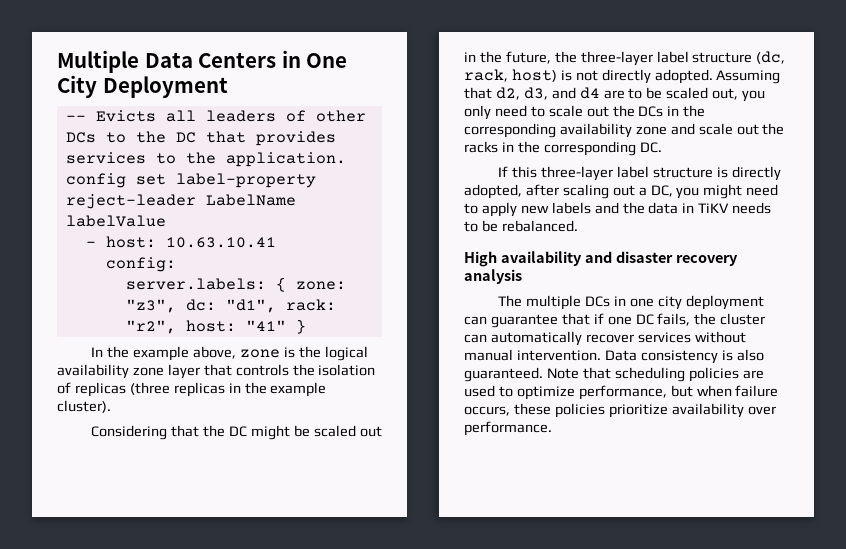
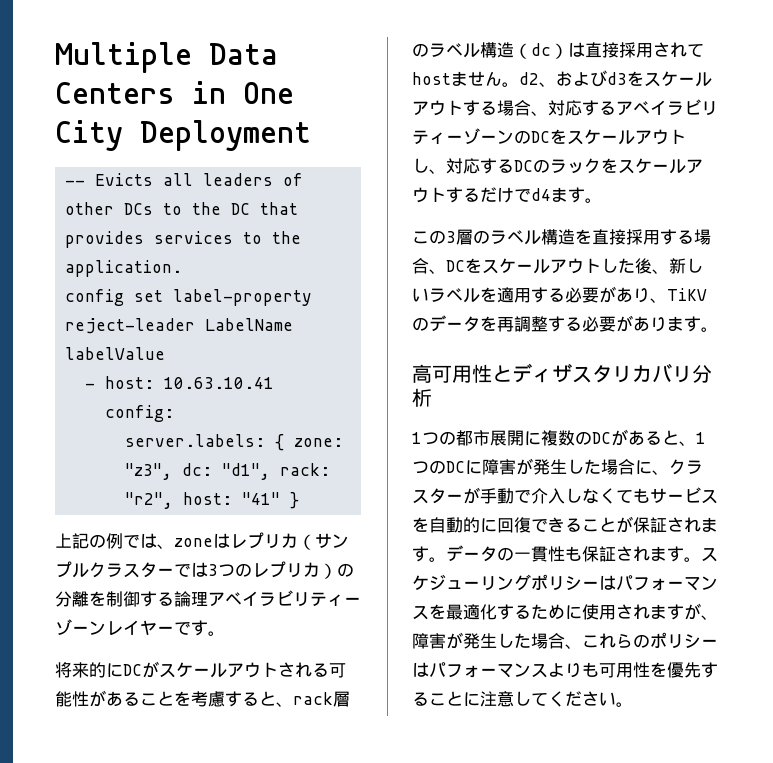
[91,346,368,361] [57,364,376,379] [57,382,327,397] [57,400,111,413] [91,425,382,440] [464,51,786,66] [464,69,781,84] [464,87,766,102] [464,105,706,120] [464,123,785,138] [464,141,662,156] [498,166,781,181] [464,184,779,199] [464,202,772,217] [464,220,578,232] [464,251,738,267] [464,269,522,284] [498,295,764,310] [464,313,766,328] [464,331,746,346] [464,349,764,364] [464,367,764,382] [464,385,779,400] [464,403,776,418] [464,421,552,436] In the example above, zone is the logical availability zone layer that controls the isolation of replicas (three replicas in the example cluster). // Considering that the DC might be scaled out in the future, the three-layer label structure (dc, rack, host) is not directly adopted. Assuming that d2, d3, and d4 are to be scaled out, you only need to scale out the DCs in the corresponding availability zone and scale out the racks in the corresponding DC. // If this three-layer label structure is directly adopted, after scaling out a DC, you might need to apply new labels and the data in TiKV needs to be rebalanced. // High availability and disaster recovery analysis // The multiple DCs in one city deployment can guarantee that if one DC fails, the cluster can automatically recover services without manual intervention. Data consistency is also guaranteed. Note that scheduling policies are used to optimize performance, but when failure occurs, these policies prioritize availability over performance. -> [55,532,349,550] [55,561,354,579] [55,590,361,607] [55,619,225,636] [55,661,346,678] [55,690,350,707] [412,42,704,59] [412,70,712,87] [412,99,718,116] [412,128,686,145] [412,158,703,174] [412,187,602,203] [412,229,711,245] [412,258,703,274] [412,286,707,303] [412,315,718,332] [412,363,712,383] [412,388,432,407] [412,429,706,446] [412,458,703,475] [412,487,718,504] [412,516,718,533] [412,545,718,562] [412,574,718,591] [412,603,718,620] [412,632,718,649] [412,662,718,678] [412,691,633,707] 上記の例では、zoneはレプリカ（サンプルクラスターでは3つのレプリカ）の分離を制御する論理アベイラビリティーゾーンレイヤーです。 // 将来的にDCがスケールアウトされる可能性があることを考慮すると、rack層のラベル構造（dc）は直接採用されてhostません。d2、およびd3をスケールアウトする場合、対応するアベイラビリティーゾーンのDCをスケールアウトし、対応するDCのラックをスケールアウトするだけでd4ます。 // この3層のラベル構造を直接採用する場合、DCをスケールアウトした後、新しいラベルを適用する必要があり、TiKVのデータを再調整する必要があります。 // 高可用性とディザスタリカバリ分析 // 1つの都市展開に複数のDCがあると、1つのDCに障害が発生した場合に、クラスターが手動で介入しなくてもサービスを自動的に回復できることが保証されます。データの一貫性も保証されます。スケジューリングポリシーはパフォーマンスを最適化するために使用されますが、障害が発生した場合、これらのポリシーはパフォーマンスよりも可用性を優先することに注意してください。

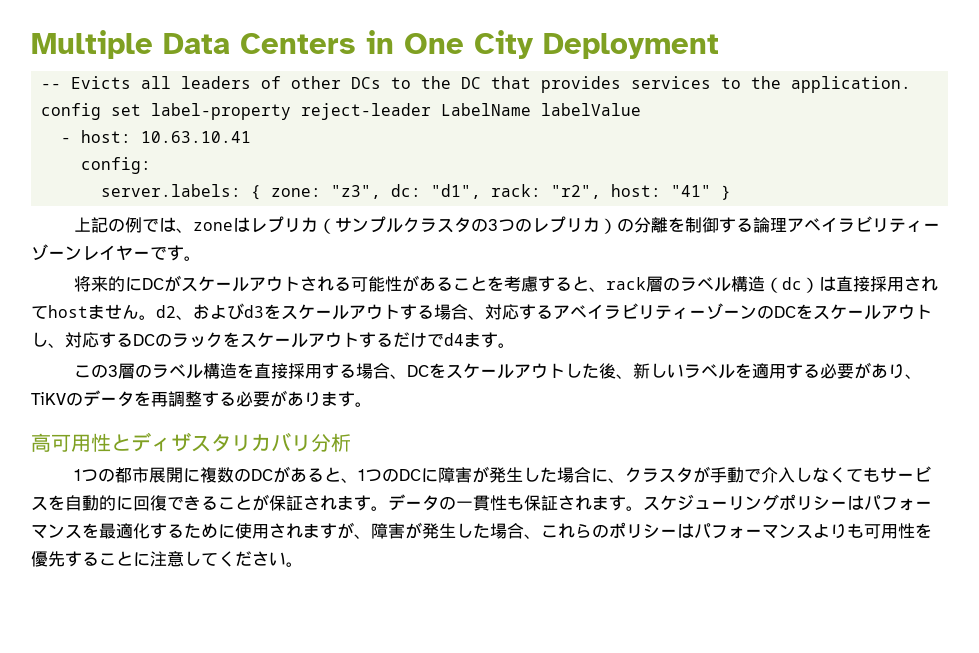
[157,562,208,577] ーでは -> [471,218,489,232] の
[446,494,463,502] ー -> (694, 475) none

